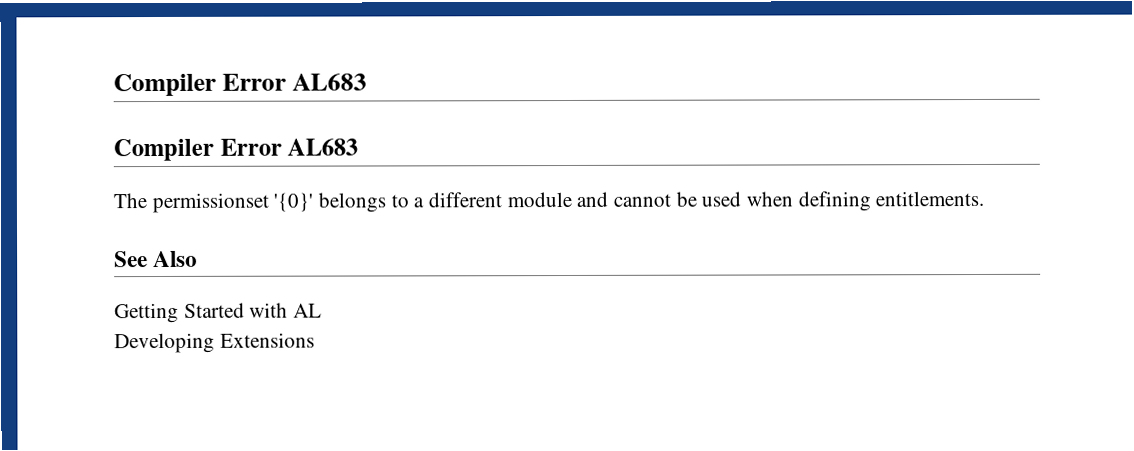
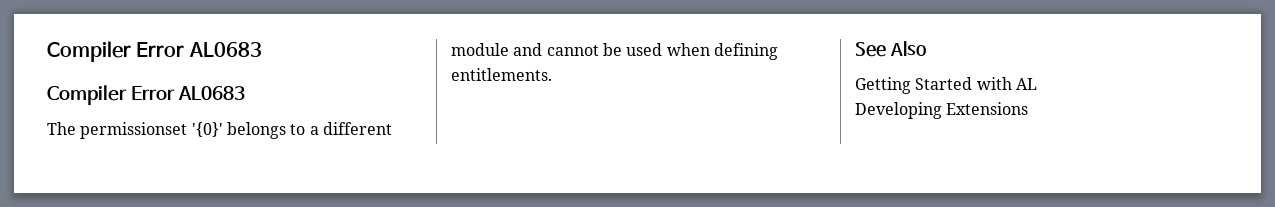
[113,73,367,97] [113,138,359,162] Compiler Error AL683 // Compiler Error AL683 -> [47,41,262,62] [47,85,245,105] Compiler Error AL0683 // Compiler Error AL0683

